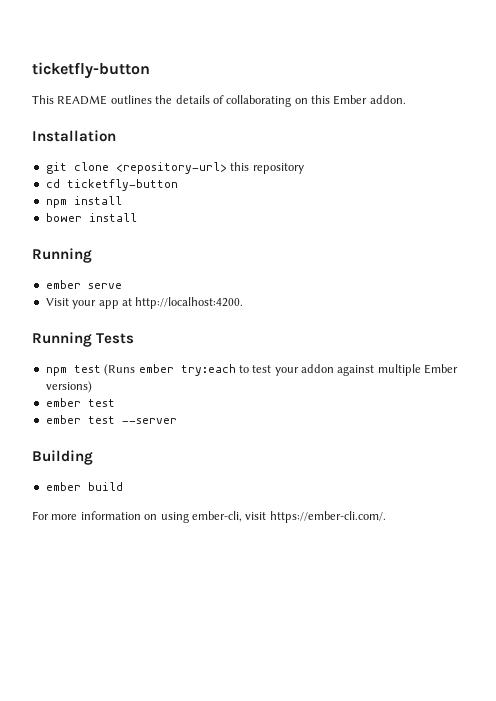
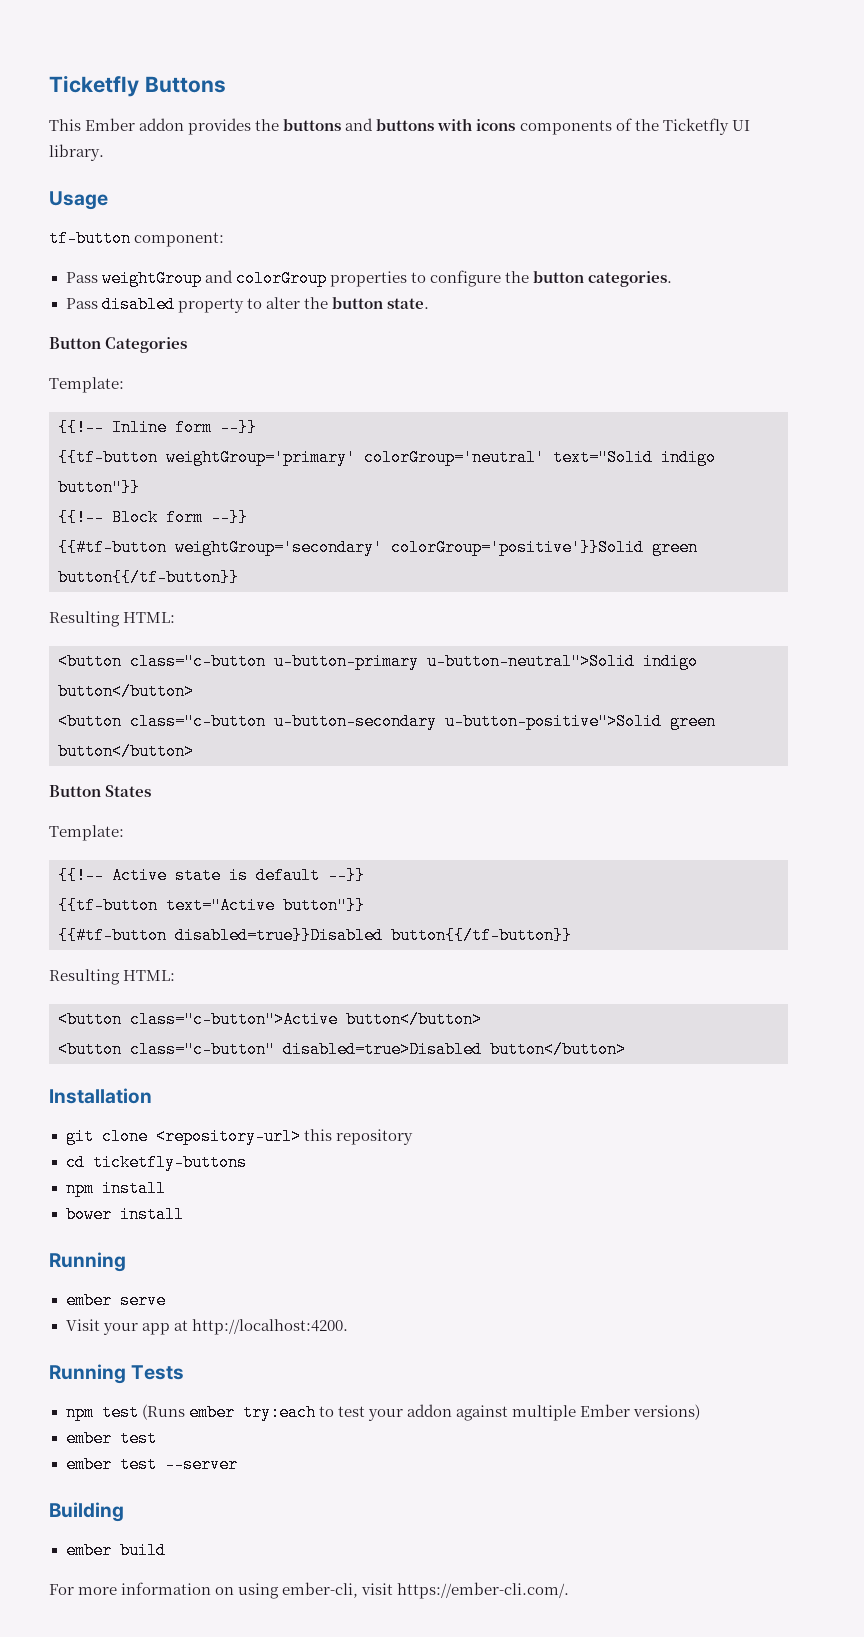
[32,62,150,79] ticketfly-button -> [49,75,226,97] Ticketfly Buttons
[57,95,406,107] README outlines the details of collaborating on this Ember addon. -> [85,118,750,135] [49,144,104,161] [49,191,108,210] [49,230,225,247] [65,270,672,287] [65,296,429,313] [49,337,188,353] [49,377,124,393] [58,419,257,436] [58,449,716,466] [58,479,140,496] [58,509,248,526] [58,539,698,556] [58,569,239,586] [49,611,176,627] [58,653,698,670] [58,683,194,700] [58,713,716,730] [58,743,194,760] [49,785,152,797] [49,825,124,841] [58,867,365,884] [58,897,365,914] [58,927,572,944] [49,969,176,985] [58,1011,482,1028] [58,1041,626,1058] Ember addon provides the buttons and buttons with icons components of the Ticketfly UI library. // Usage // tf-button component: // Pass weightGroup and colorGroup properties to configure the button categories. // Pass disabled property to alter the button state. // Button Categories // Template: // {{!-- Inline form --}} // {{tf-button weightGroup='primary' colorGroup='neutral' text="Solid indigo button"}} // {{!-- Block form --}} // {{#tf-button weightGroup='secondary' colorGroup='positive'}}Solid green button{{/tf-button}} // Resulting HTML: // <button class="c-button u-button-primary u-button-neutral">Solid indigo button</button> // <button class="c-button u-button-secondary u-button-positive">Solid green button</button> // Button States // Template: // {{!-- Active state is default --}} // {{tf-button text="Active button"}} // {{#tf-button disabled=true}}Disabled button{{/tf-button}} // Resulting HTML: // <button class="c-button">Active button</button> // <button class="c-button" disabled=true>Disabled button</button>
[66,179,178,191] ticketfly-button -> [92,1154,247,1171] ticketfly-buttons

